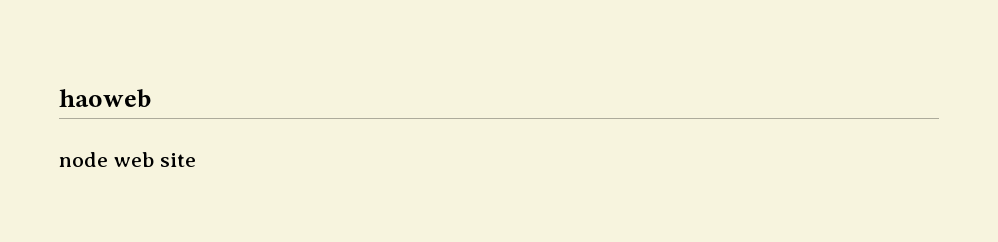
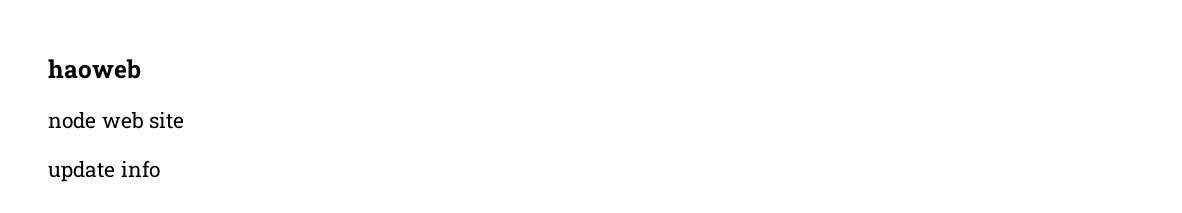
(196, 160) none -> [48,160,160,182] // update info

